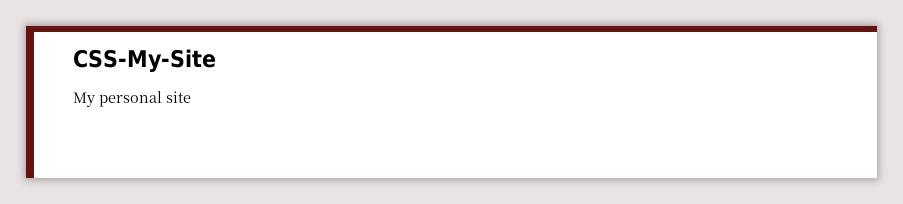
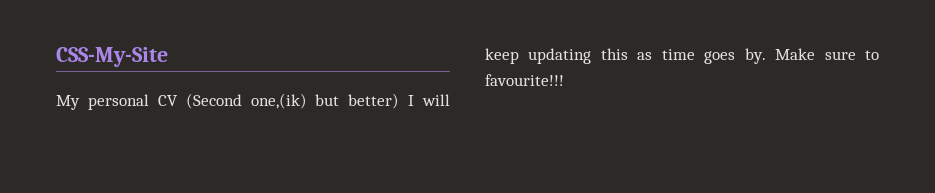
[166,91,191,103] site -> [157,93,450,109] [485,48,879,64] [485,74,564,86] CV (Second one,(ik) but better) I will keep updating this as time goes by. Make sure to favourite!!!

